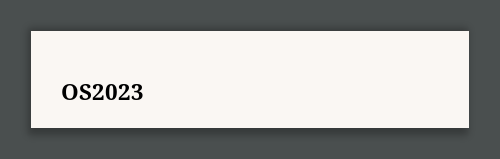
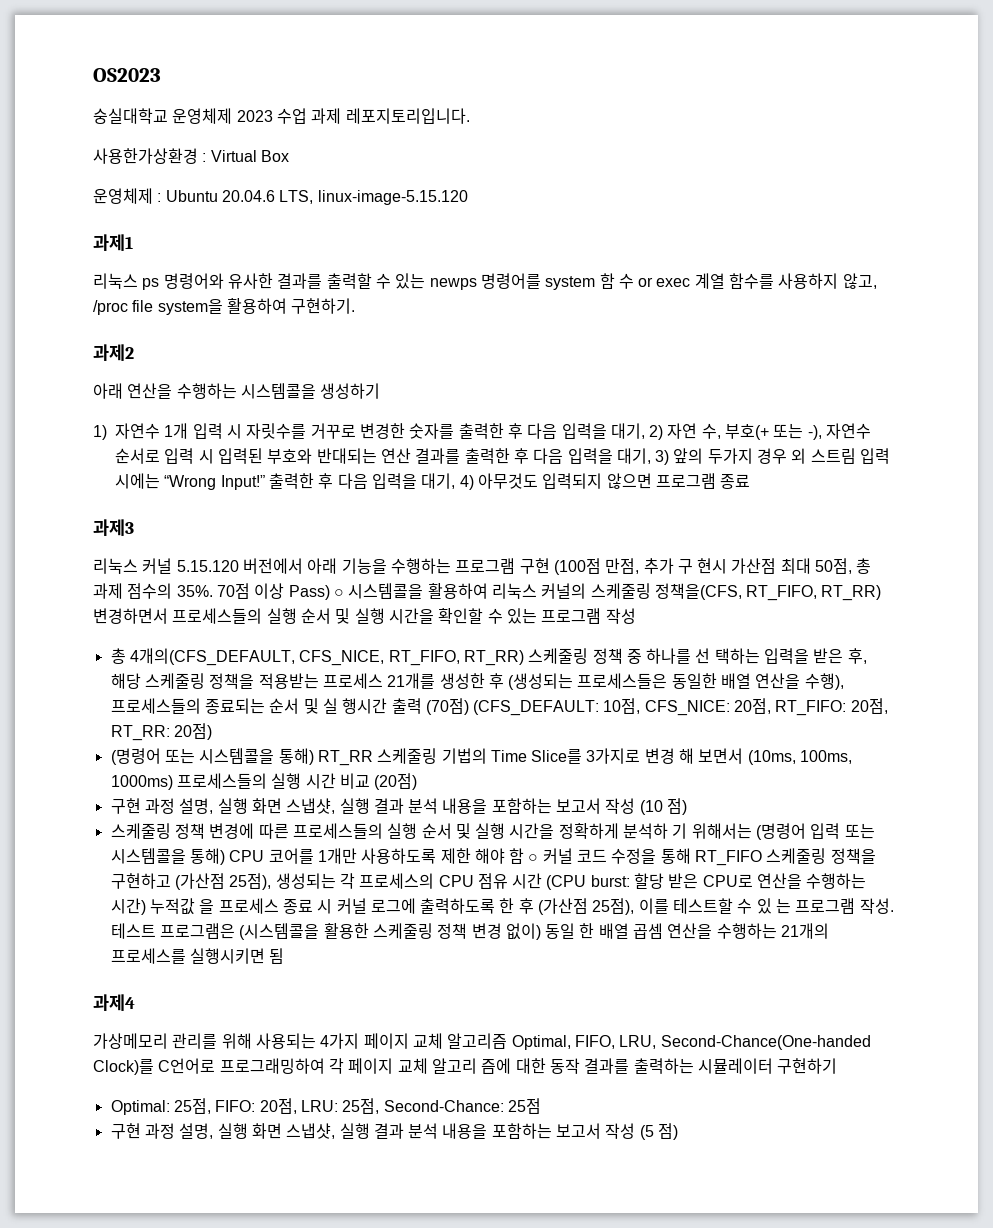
(144, 92) none -> [93,108,470,124] [93,148,289,164] [93,188,468,205] [93,234,133,251] [93,273,877,290] [93,298,356,315] [93,344,134,361] [93,383,381,399] [93,423,872,440] [115,448,891,465] [115,473,751,490] [93,519,134,536] [93,558,872,575] [93,583,882,601] [93,608,636,624] [110,648,867,666] [110,673,844,690] [110,698,888,716] [110,723,212,741] [110,748,853,766] [110,773,418,790] [110,798,688,815] [110,823,875,840] [110,848,876,866] [110,873,867,890] [110,898,894,915] [110,923,830,940] [110,948,285,964] [93,994,135,1011] [93,1033,871,1050] [93,1058,838,1075] [110,1098,541,1115] [110,1123,679,1140] // 숭실대학교 운영체제 2023 수업 과제 레포지토리입니다. // 사용한가상환경 : Virtual Box // 운영체제 : Ubuntu 20.04.6 LTS, linux-image-5.15.120 // 과제1 // 리눅스 ps 명령어와 유사한 결과를 출력할 수 있는 newps 명령어를 system 함 수 or exec 계열 함수를 사용하지 않고, /proc file system을 활용하여 구현하기. // 과제2 // 아래 연산을 수행하는 시스템콜을 생성하기 // 1) 자연수 1개 입력 시 자릿수를 거꾸로 변경한 숫자를 출력한 후 다음 입력을 대기, 2) 자연 수, 부호(+ 또는 -), 자연수 순서로 입력 시 입력된 부호와 반대되는 연산 결과를 출력한 후 다음 입력을 대기, 3) 앞의 두가지 경우 외 스트림 입력 시에는 “Wrong Input!” 출력한 후 다음 입력을 대기, 4) 아무것도 입력되지 않으면 프로그램 종료 // 과제3 // 리눅스 커널 5.15.120 버전에서 아래 기능을 수행하는 프로그램 구현 (100점 만점, 추가 구 현시 가산점 최대 50점, 총 과제 점수의 35%. 70점 이상 Pass) ○ 시스템콜을 활용하여 리눅스 커널의 스케줄링 정책을(CFS, RT_FIFO, RT_RR) 변경하면서 프로세스들의 실행 순서 및 실행 시간을 확인할 수 있는 프로그램 작성 // 총 4개의(CFS_DEFAULT, CFS_NICE, RT_FIFO, RT_RR) 스케줄링 정책 중 하나를 선 택하는 입력을 받은 후, 해당 스케줄링 정책을 적용받는 프로세스 21개를 생성한 후 (생성되는 프로세스들은 동일한 배열 연산을 수행), 프로세스들의 종료되는 순서 및 실 행시간 출력 (70점) (CFS_DEFAULT: 10점, CFS_NICE: 20점, RT_FIFO: 20점, RT_RR: 20점) // (명령어 또는 시스템콜을 통해) RT_RR 스케줄링 기법의 Time Slice를 3가지로 변경 해 보면서 (10ms, 100ms, 1000ms) 프로세스들의 실행 시간 비교 (20점) // 구현 과정 설명, 실행 화면 스냅샷, 실행 결과 분석 내용을 포함하는 보고서 작성 (10 점) // 스케줄링 정책 변경에 따른 프로세스들의 실행 순서 및 실행 시간을 정확하게 분석하 기 위해서는 (명령어 입력 또는 시스템콜을 통해) CPU 코어를 1개만 사용하도록 제한 해야 함 ○ 커널 코드 수정을 통해 RT_FIFO 스케줄링 정책을 구현하고 (가산점 25점), 생성되는 각 프로세스의 CPU 점유 시간 (CPU burst: 할당 받은 CPU로 연산을 수행하는 시간) 누적값 을 프로세스 종료 시 커널 로그에 출력하도록 한 후 (가산점 25점), 이를 테스트할 수 있 는 프로그램 작성. 테스트 프로그램은 (시스템콜을 활용한 스케줄링 정책 변경 없이) 동일 한 배열 곱셈 연산을 수행하는 21개의 프로세스를 실행시키면 됨 // 과제4 // 가상메모리 관리를 위해 사용되는 4가지 페이지 교체 알고리즘 Optimal, FIFO, LRU, Second-Chance(One-handed Clock)를 C언어로 프로그래밍하여 각 페이지 교체 알고리 즘에 대한 동작 결과를 출력하는 시뮬레이터 구현하기 // Optimal: 25점, FIFO: 20점, LRU: 25점, Second-Chance: 25점 // 구현 과정 설명, 실행 화면 스냅샷, 실행 결과 분석 내용을 포함하는 보고서 작성 (5 점)

